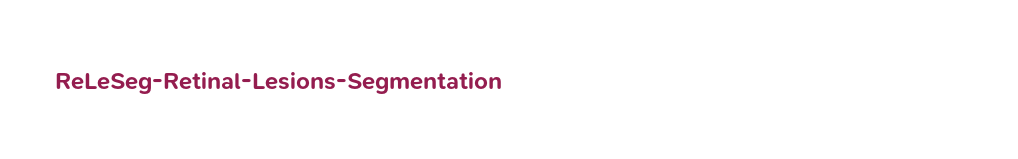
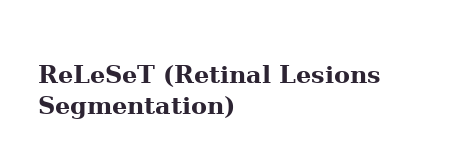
[55,72,502,94] ReLeSeg-Retinal-Lesions-Segmentation -> [38,65,381,87] [38,96,235,119] ReLeSeT (Retinal Lesions Segmentation)

